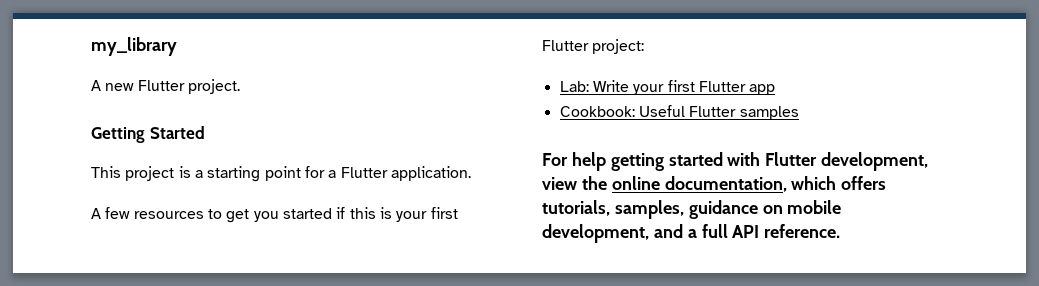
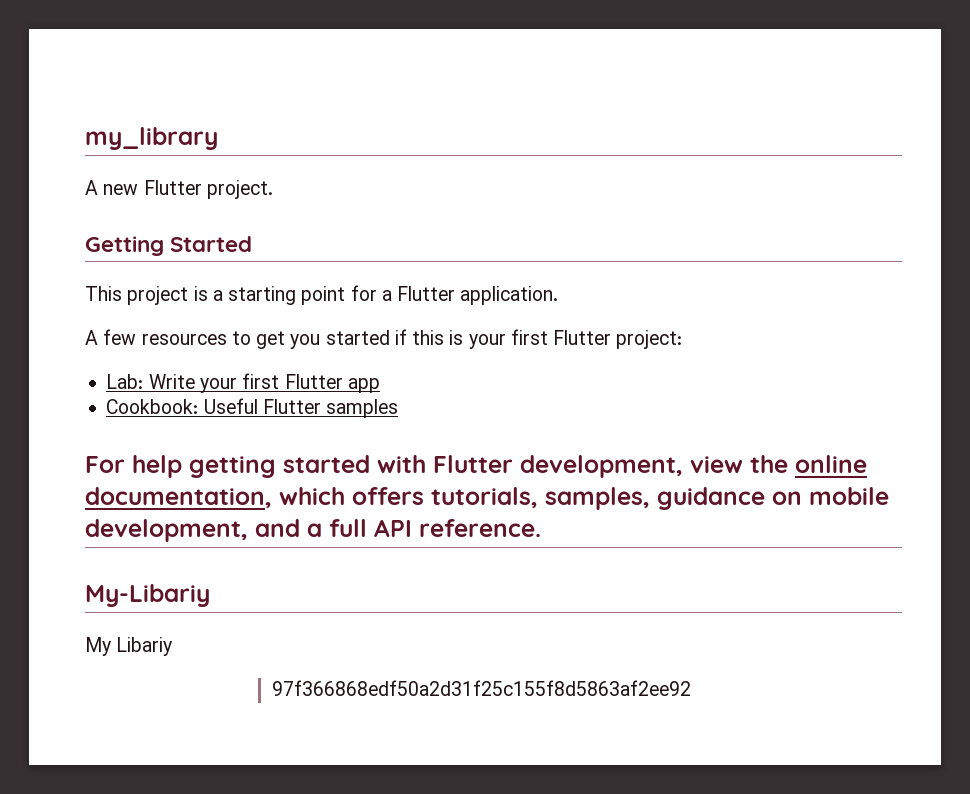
(841, 231) none -> [85,584,210,607] [85,637,173,656] [271,680,691,696] // My-Libariy // My Libariy // 97f366868edf50a2d31f25c155f8d5863af2ee92

